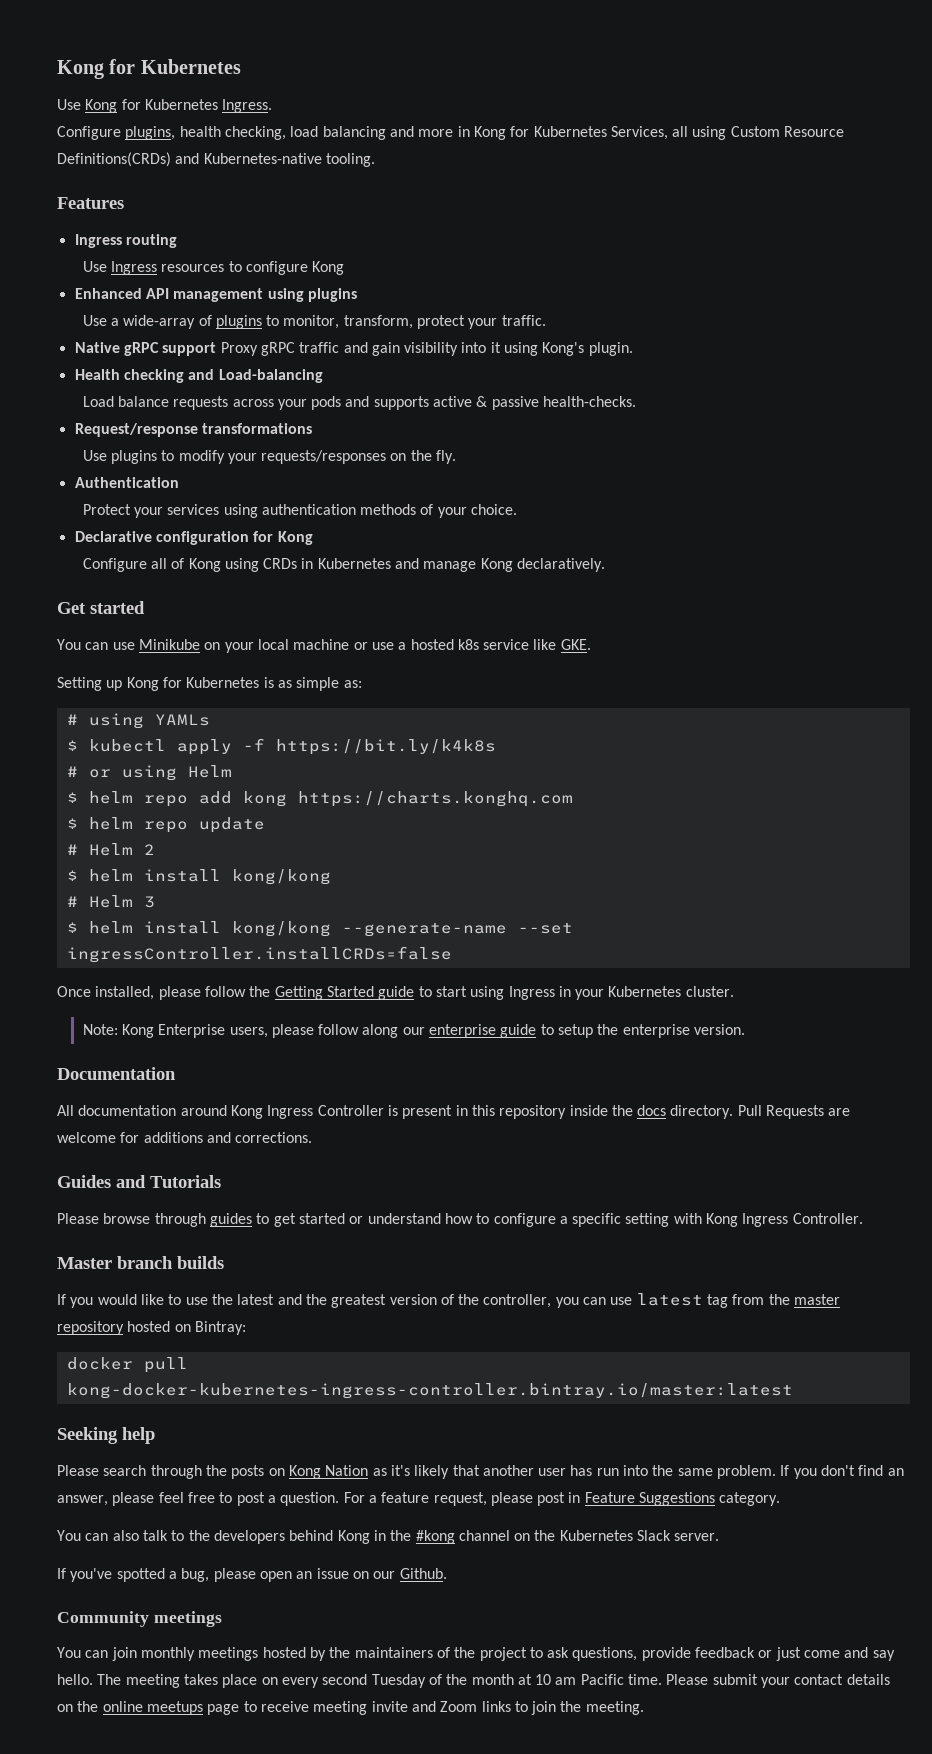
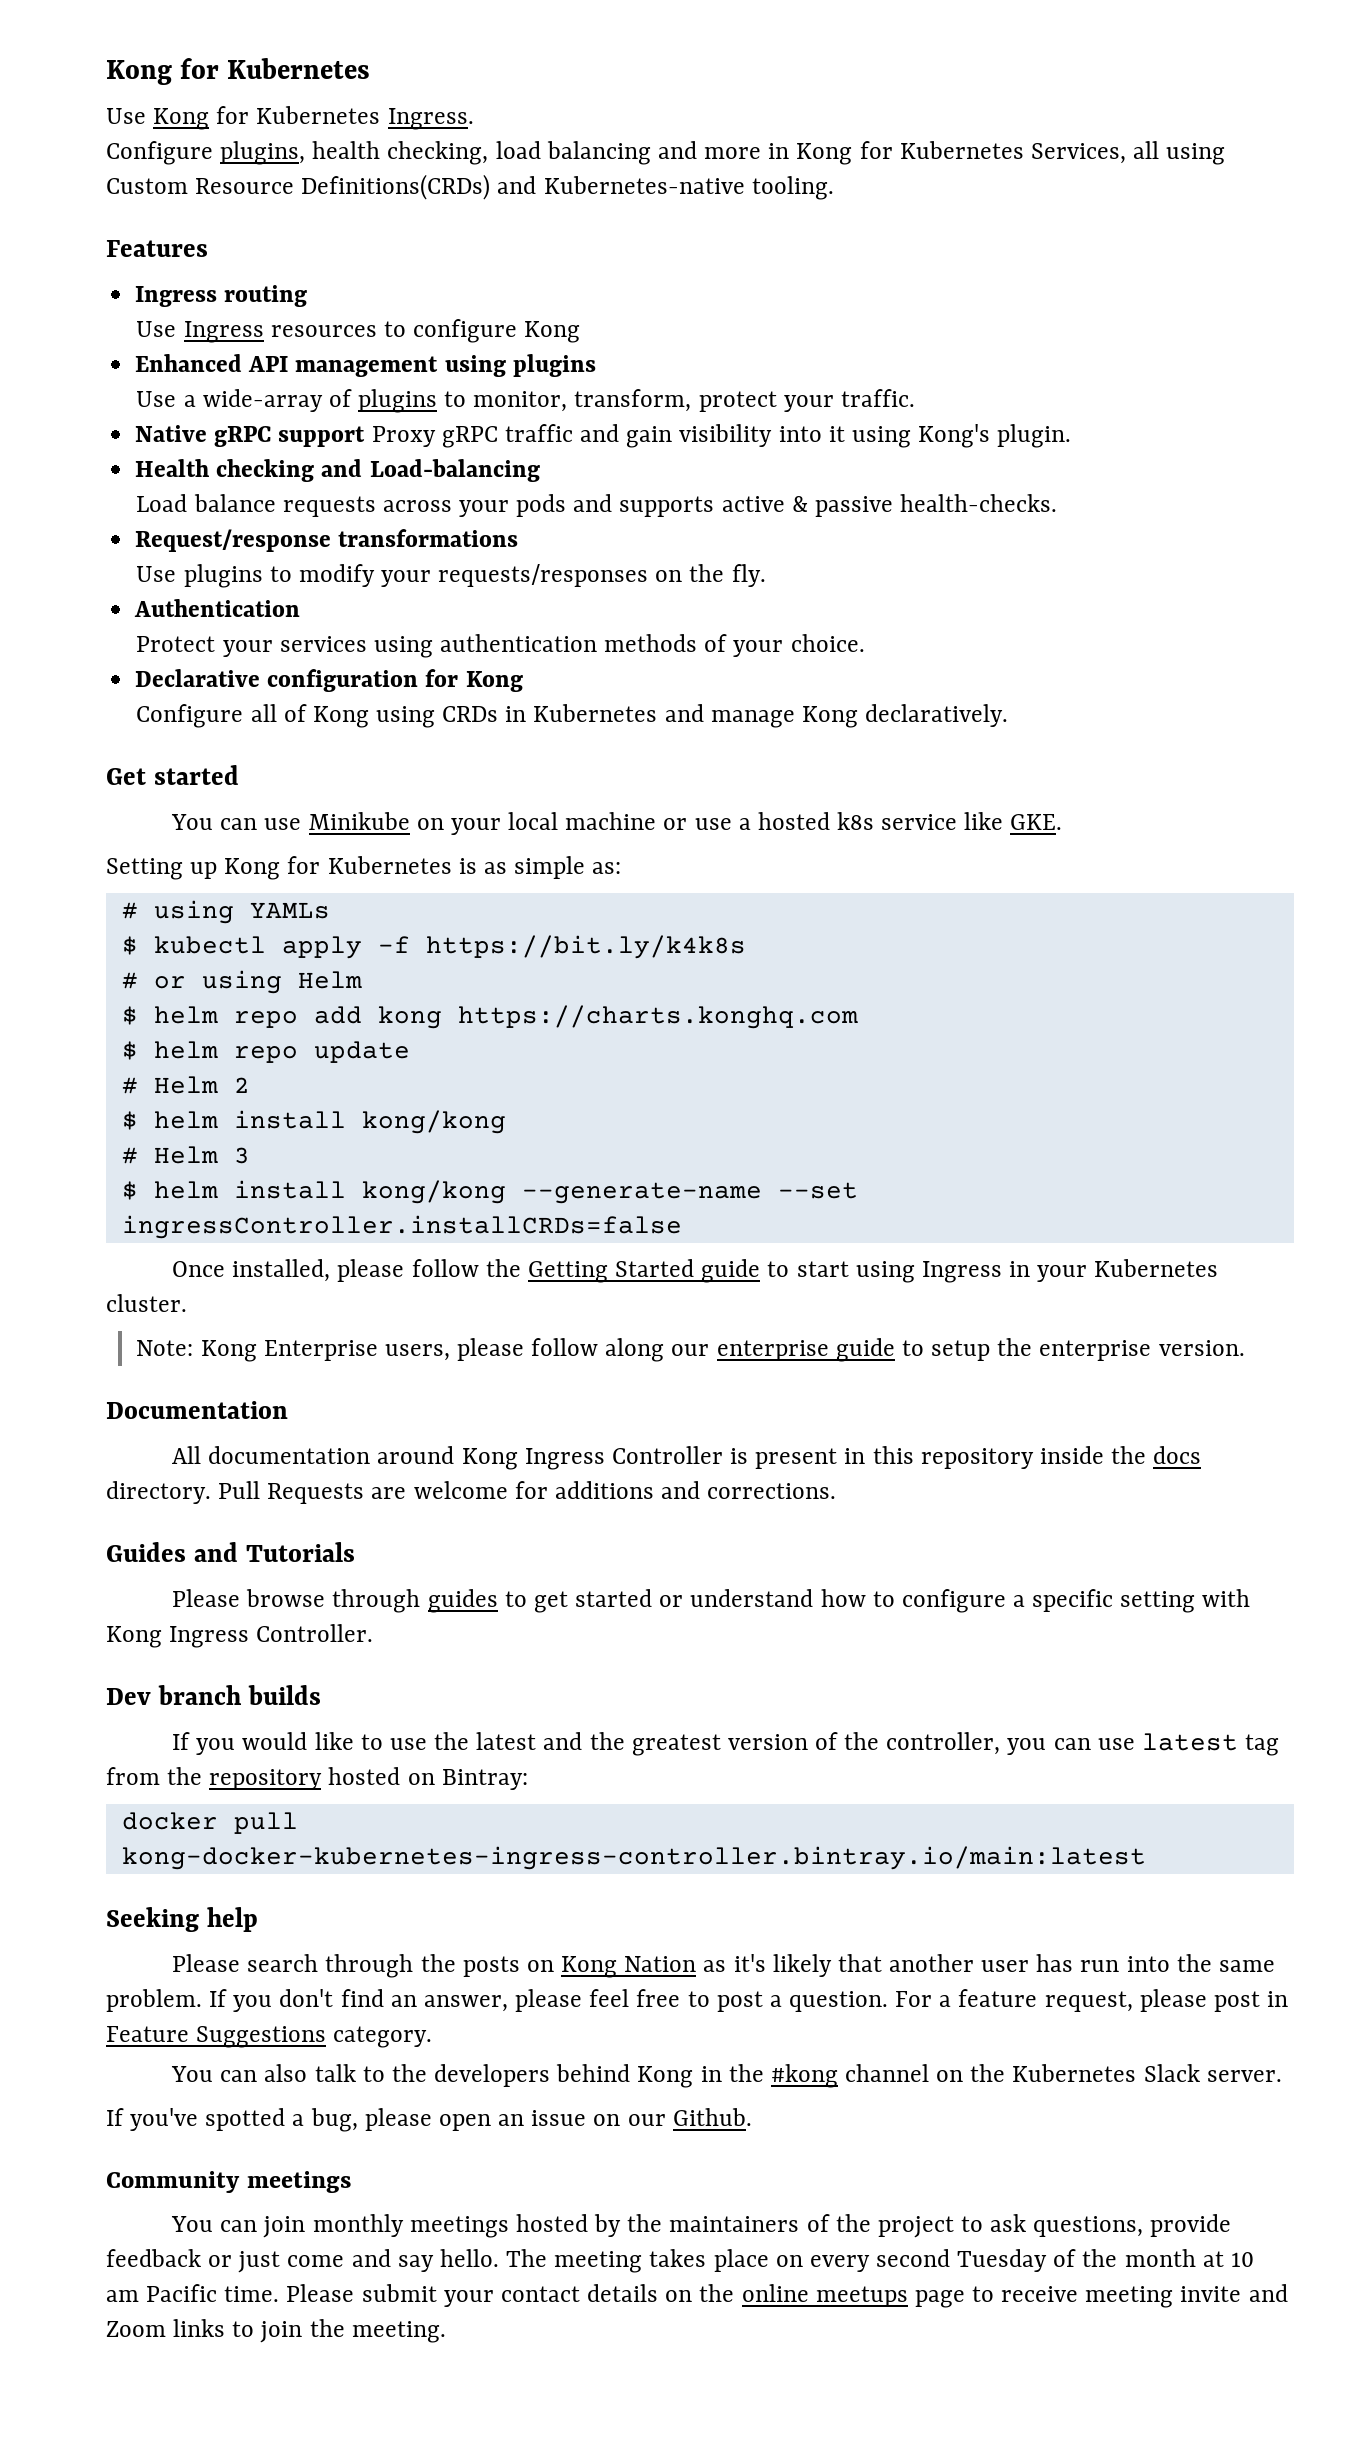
[57,1257,112,1269] Master -> [106,1688,151,1705] Dev
[794,1294,841,1305] master -> (203, 1776) none
[66,1383,793,1399] kong-docker-kubernetes-ingress-controller.bintray.io/master:latest -> [121,1846,1146,1870] kong-docker-kubernetes-ingress-controller.bintray.io/main:latest

